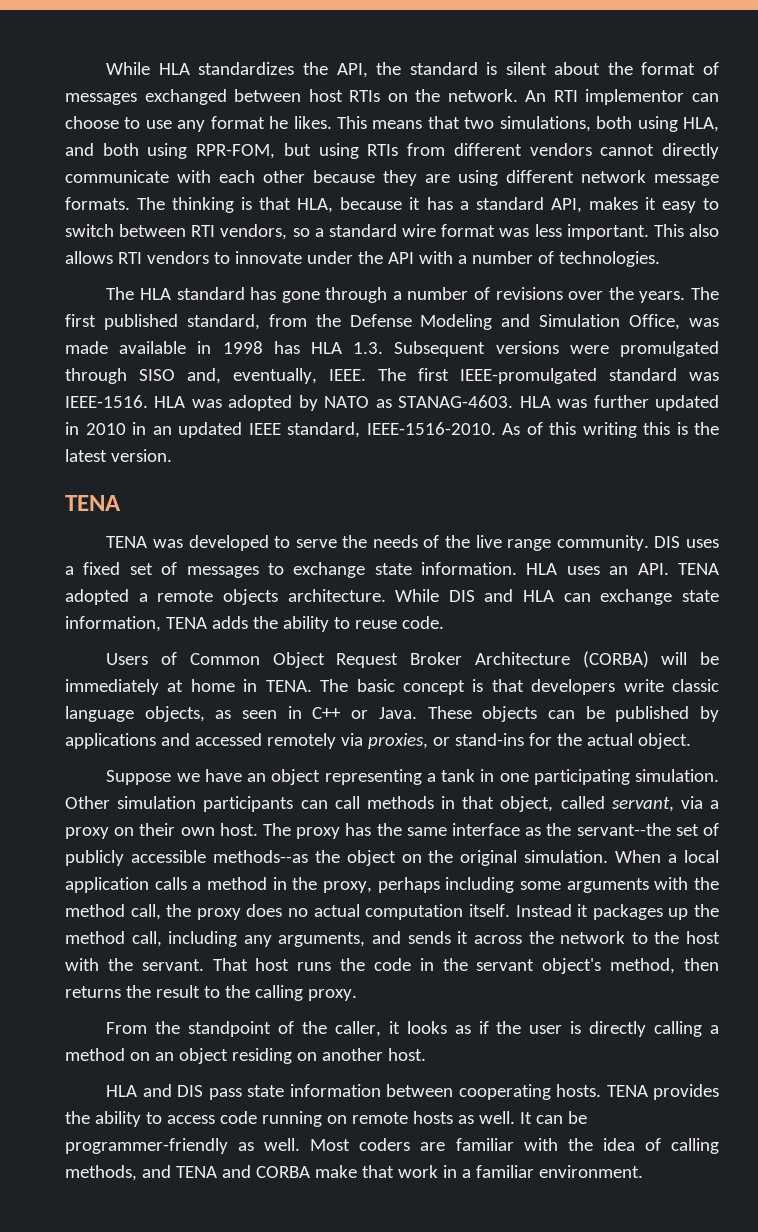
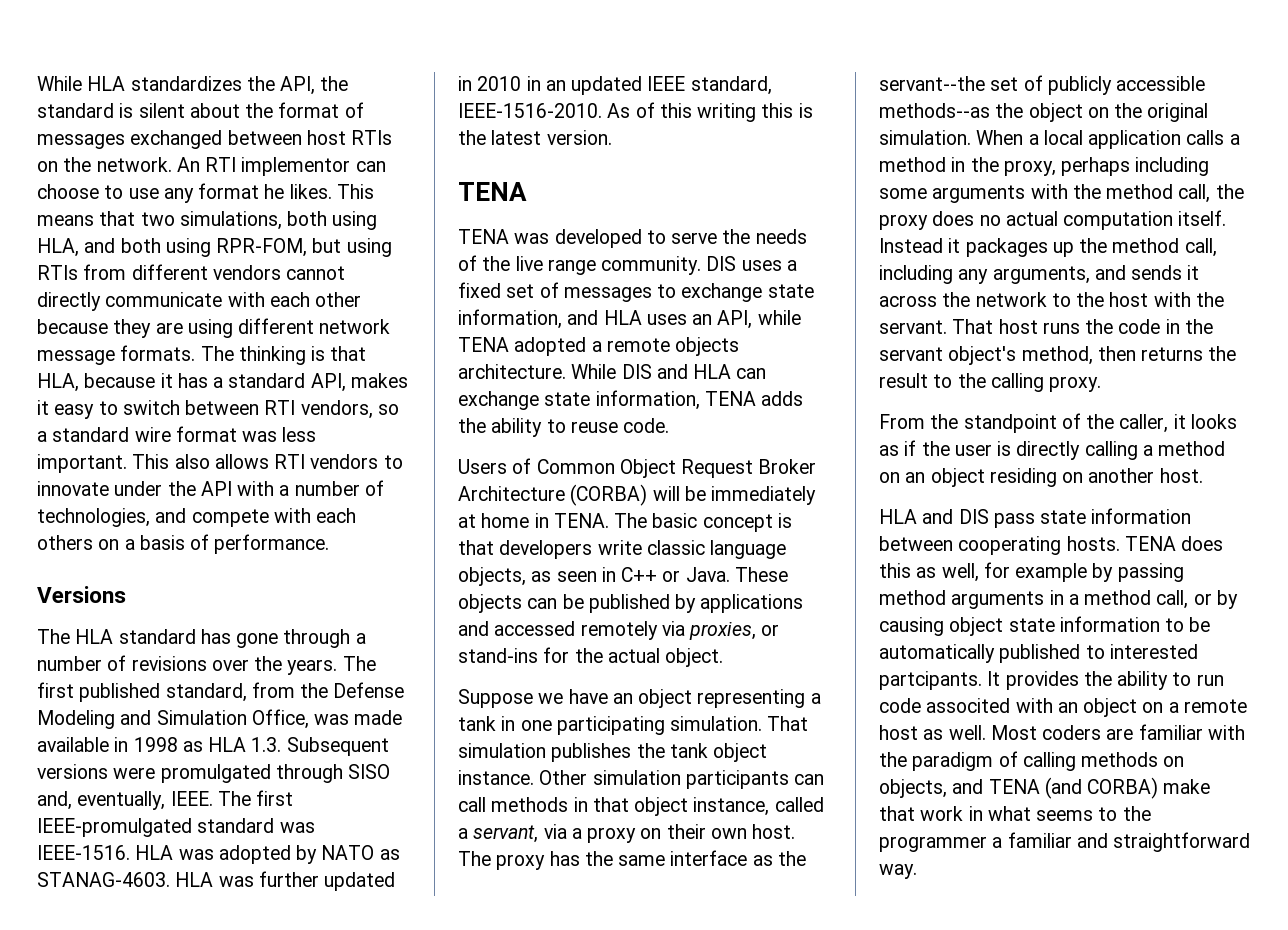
[558,251,660,267] technologies. -> [37,508,357,527] [37,534,330,554] [37,586,126,603] technologies, and compete with each others on a basis of performance. // Versions
[273,341,300,354] has -> [182,741,203,752] as
[421,562,518,575] information. -> [458,309,599,329] information, and
[637,563,669,575] API. -> [717,310,801,329] API, while
(719, 775) none -> [767,716,809,731] [458,743,768,762] [458,770,534,785] That simulation publishes the tank object instance.
[500,796,605,812] object, called -> [634,797,824,816] [458,828,468,839] object instance, called a
[653,1084,719,1100] [65,1111,587,1127] [65,1138,228,1154] provides the ability to access code running on remote hosts as well. It can be programmer-friendly -> [1181,536,1224,551] [879,562,1184,582] [879,590,1238,609] [879,616,1211,636] [879,644,1198,663] [879,671,1224,690] [879,698,1247,717] [879,725,918,740] does this as well, for example by passing method arguments in a method call, or by causing object state information to be automatically published to interested partcipants. It provides the ability to run code associted with an object on a remote host
[602,1138,635,1151] idea -> [912,752,994,771] paradigm
[65,1165,643,1181] methods, and TENA and CORBA make that work in a familiar environment. -> [1081,752,1185,767] [879,777,1211,799] [879,806,1151,821] [879,832,1251,852] [879,864,917,879] methods on objects, and TENA (and CORBA) make that work in what seems to the programmer a familiar and straightforward way.

